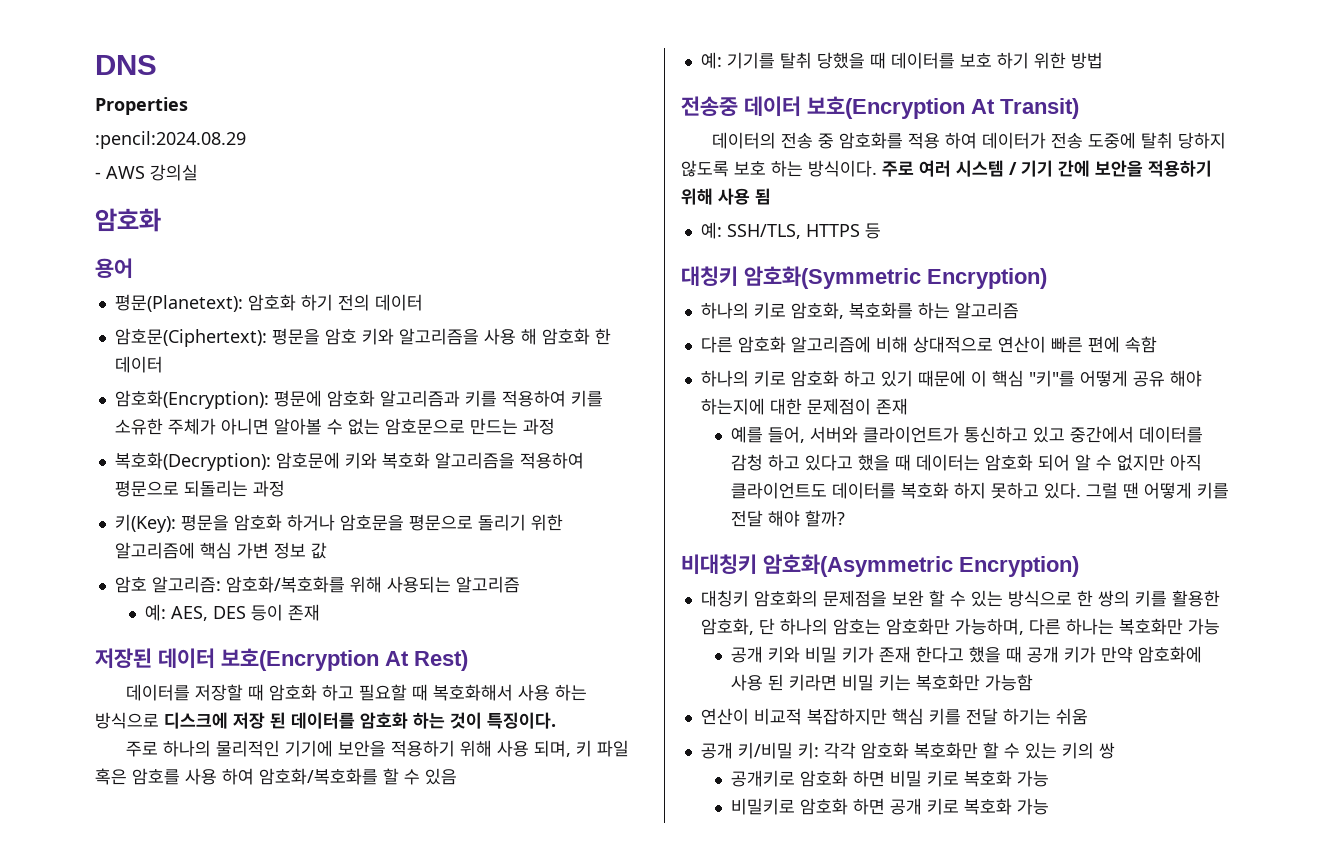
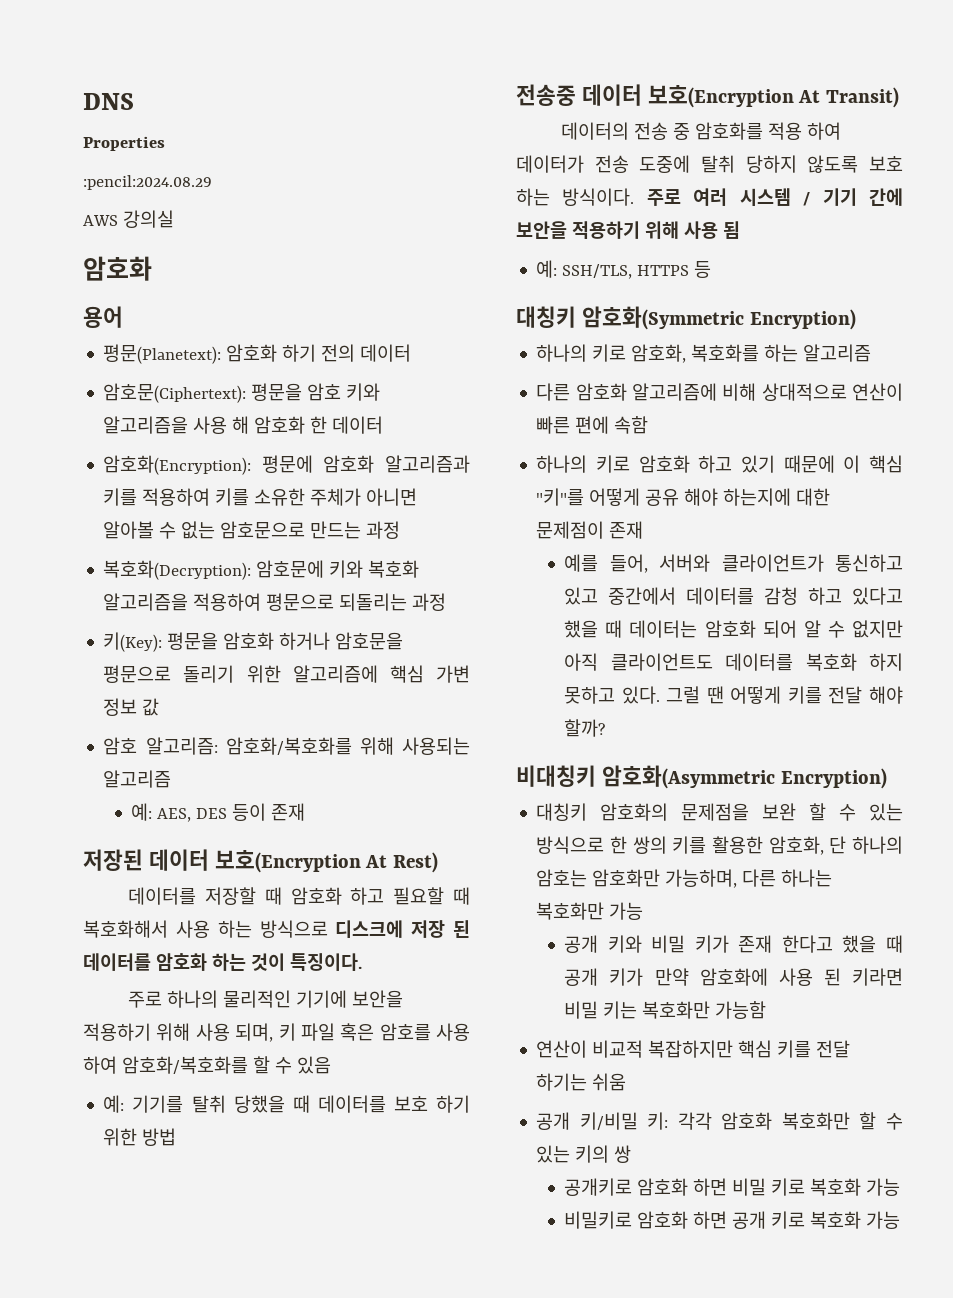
[95,172,101,179] - -> (212, 182) none

